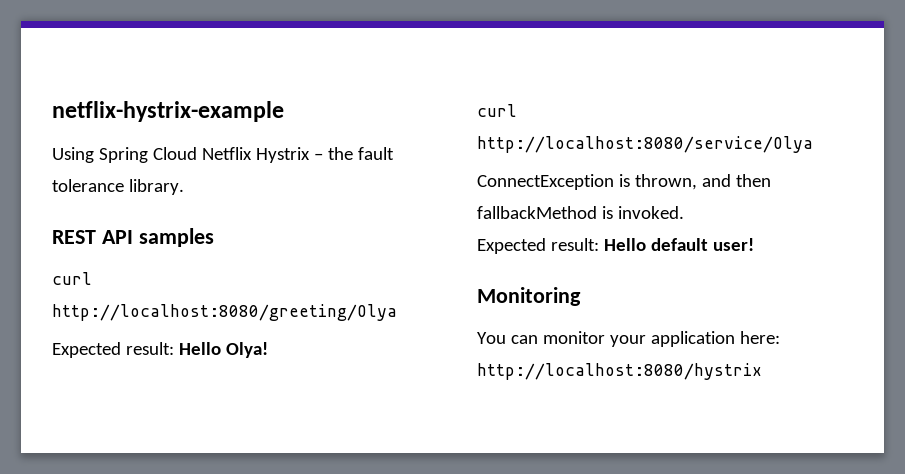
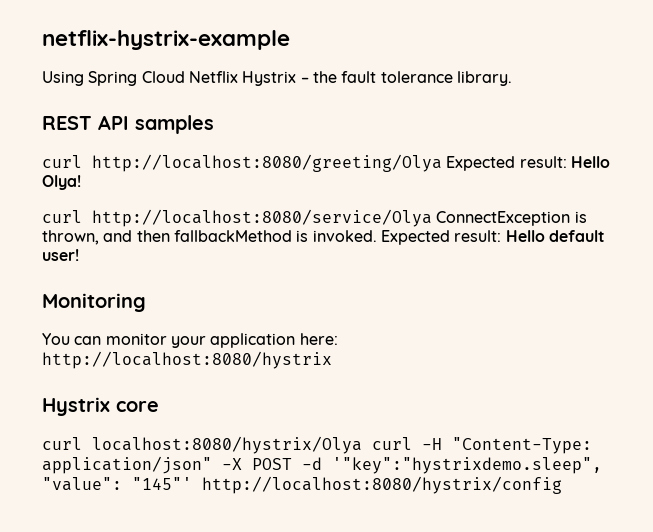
(397, 312) // -> (442, 163) none
(813, 144) // -> (432, 218) none
(684, 212) // -> (377, 236) none
(762, 371) none -> [42,397,159,416] [42,436,592,454] [42,456,602,474] [42,476,562,494] // Hystrix core // curl localhost:8080/hystrix/Olya curl -H "Content-Type: application/json" -X POST -d '"key":"hystrixdemo.sleep", "value": "145"' http://localhost:8080/hystrix/config

